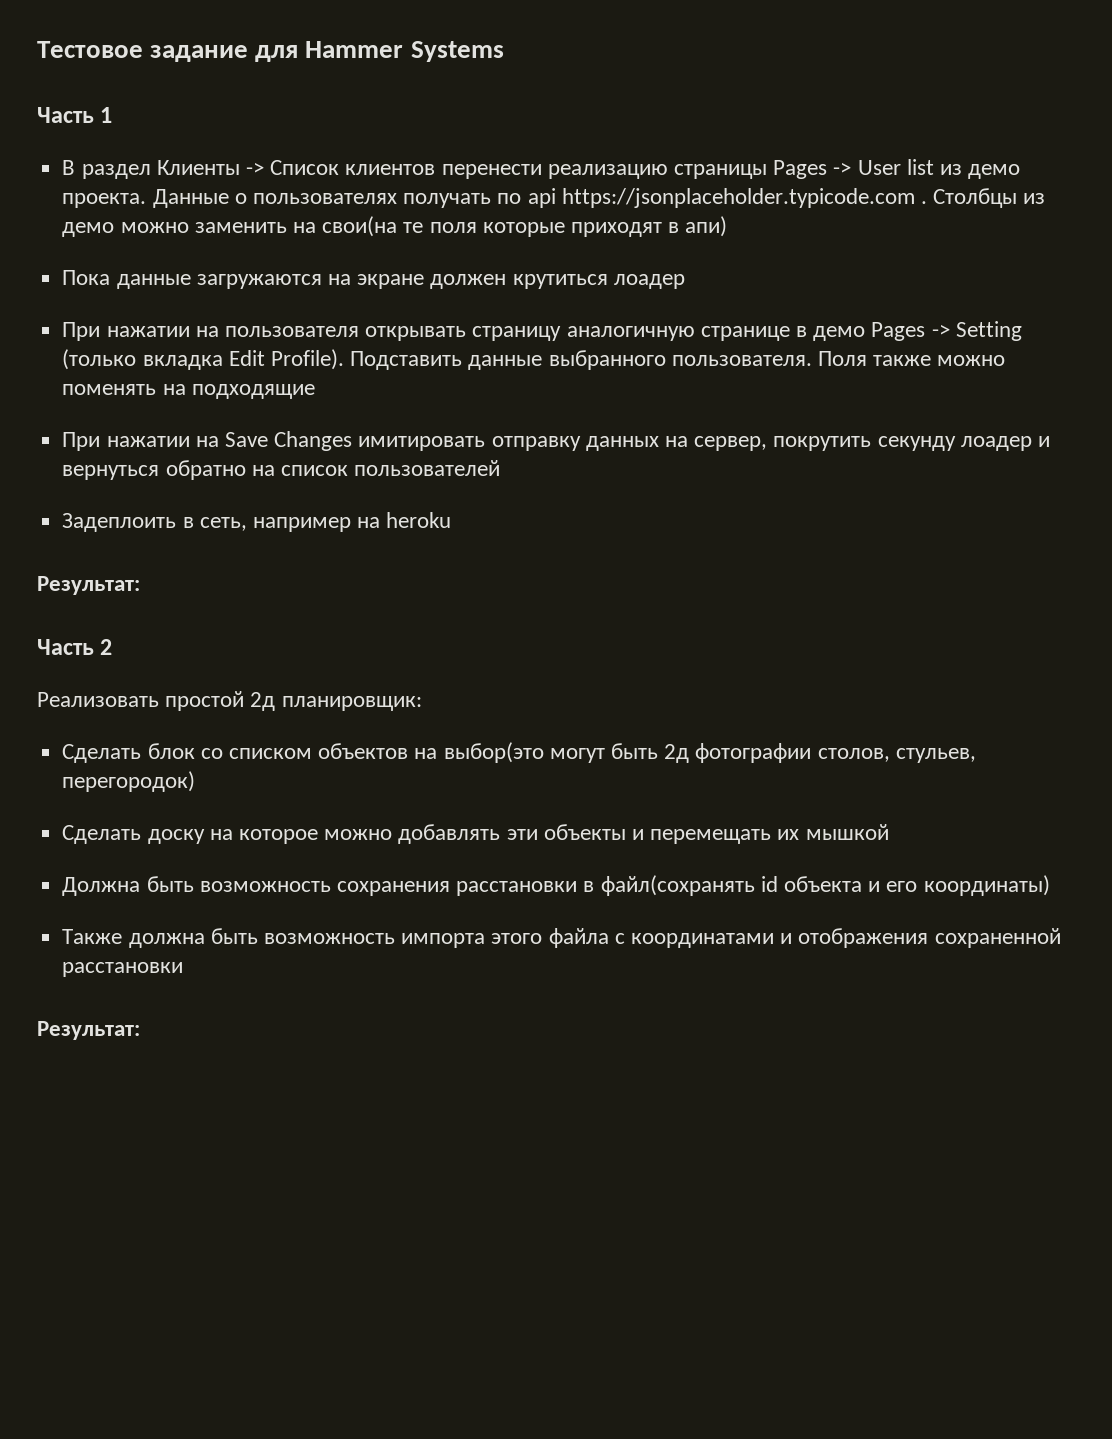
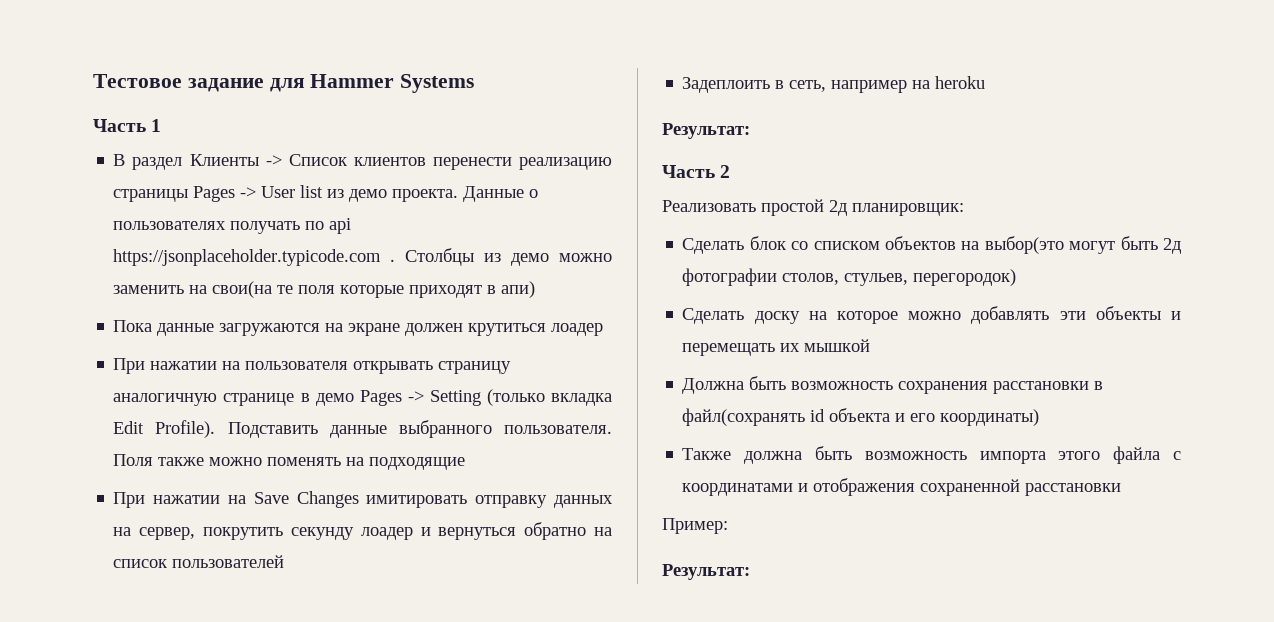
(184, 969) none -> [662,518,728,534] // Пример:

